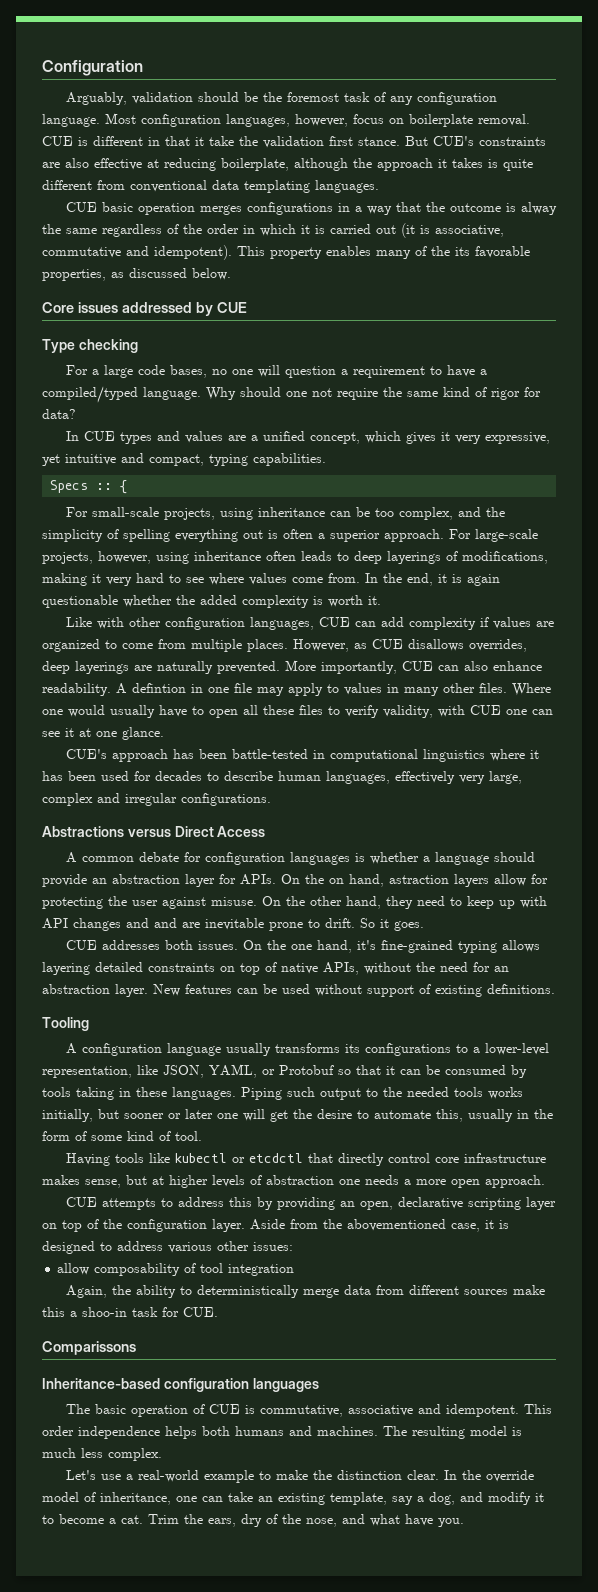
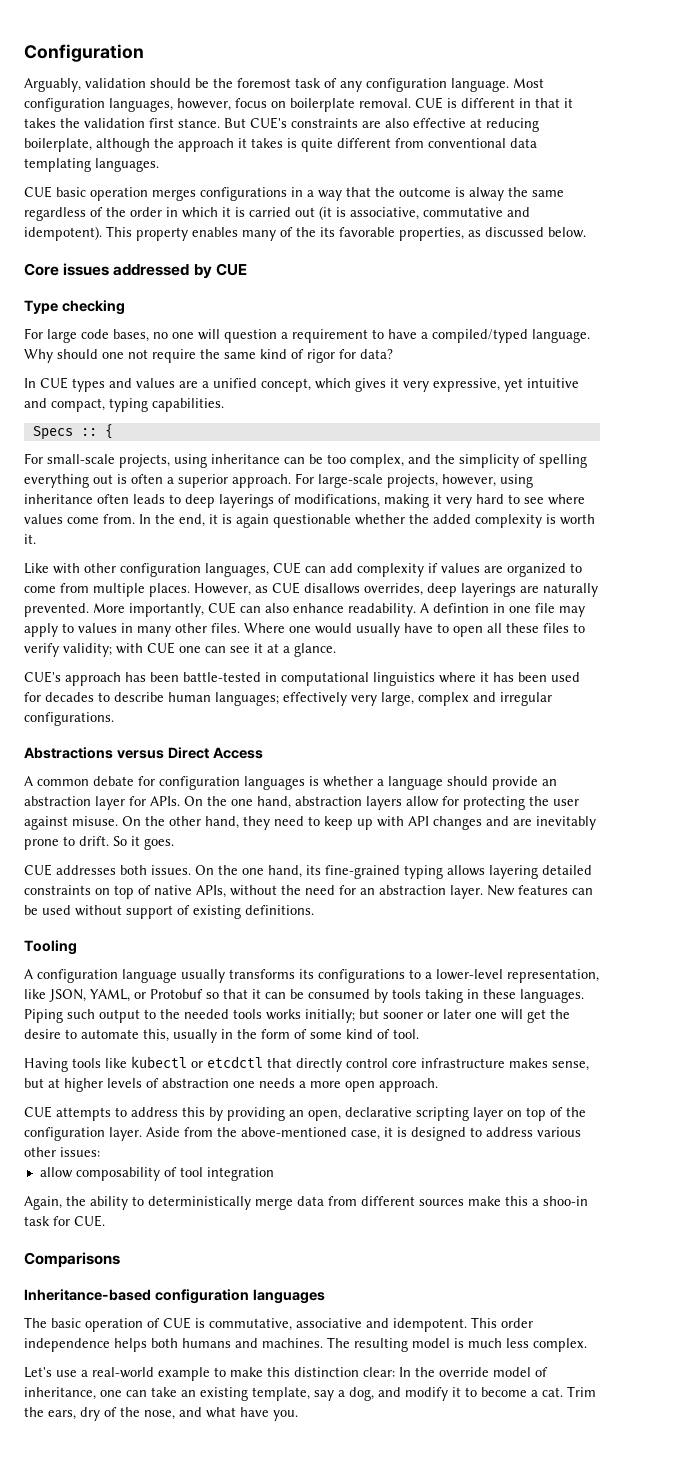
[209,136,234,146] take -> [24,118,56,128] takes
[91,369,99,375] a -> (43, 333) none
[383,705,433,718] validity, -> [63,643,112,657] validity;
[96,731,117,737] one -> [283,646,290,653] a
[326,771,390,784] languages, -> [215,692,279,706] languages;
[329,874,449,887] on hand, astraction -> [231,796,362,809] one hand, abstraction
[154,918,264,930] and are inevitable -> [513,816,596,830] are inevitably
[356,940,376,950] it's -> [306,865,321,875] its
[42,1109,93,1122] initially, -> [305,1009,355,1023] initially;
[347,1219,446,1231] abovementioned -> [241,1127,347,1137] above-mentioned
[42,1341,136,1355] Comparissons -> [24,1252,120,1268] Comparisons
[312,1470,439,1480] the distinction clear. -> [267,1367,395,1377] this distinction clear:

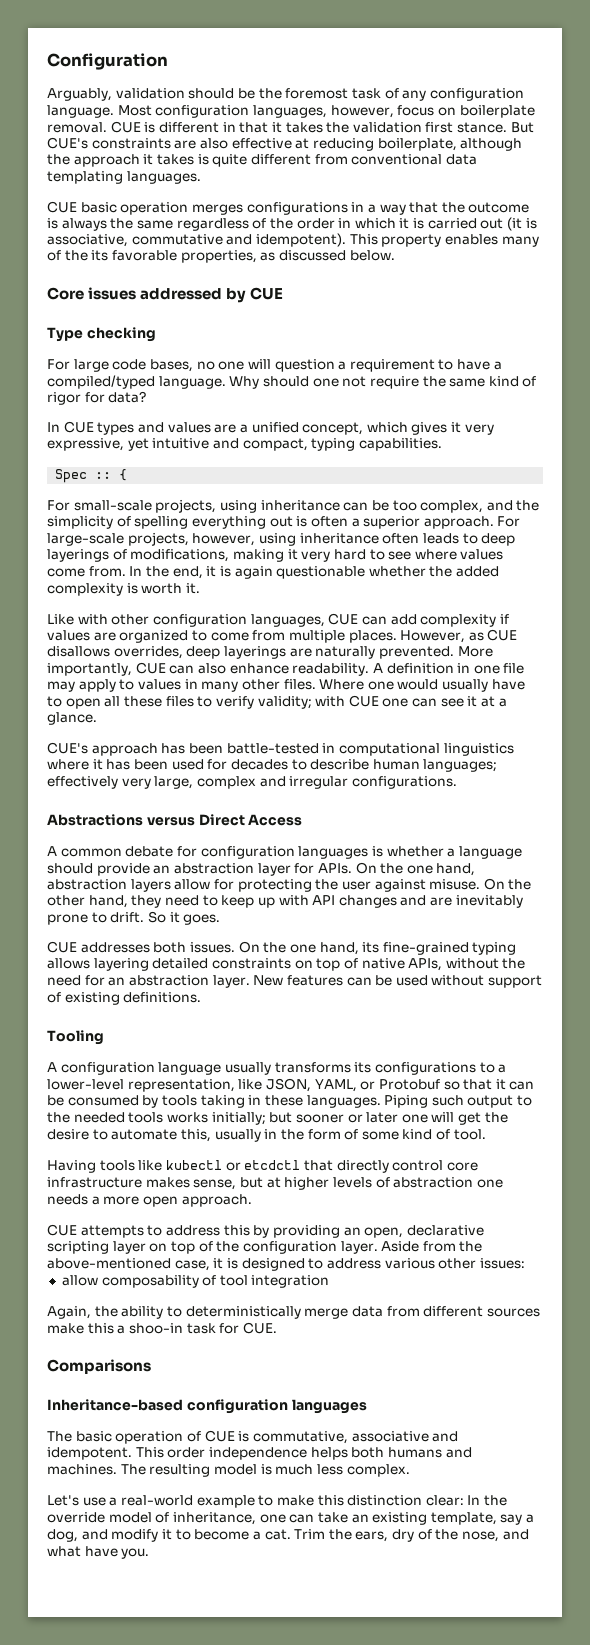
[469,187,504,201] alway -> [61,218,107,231] always
[32,426,73,440] Specs -> [55,469,88,483] Spec
[433,603,489,613] defintion -> [386,663,454,674] definition

